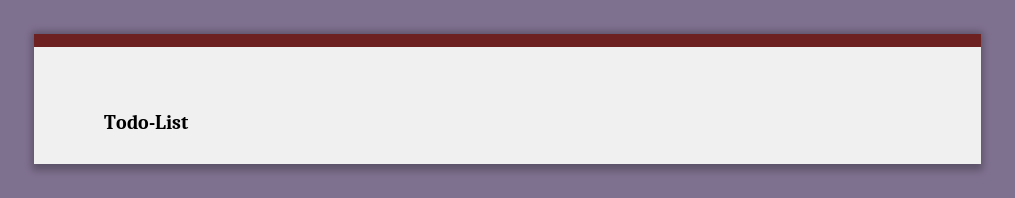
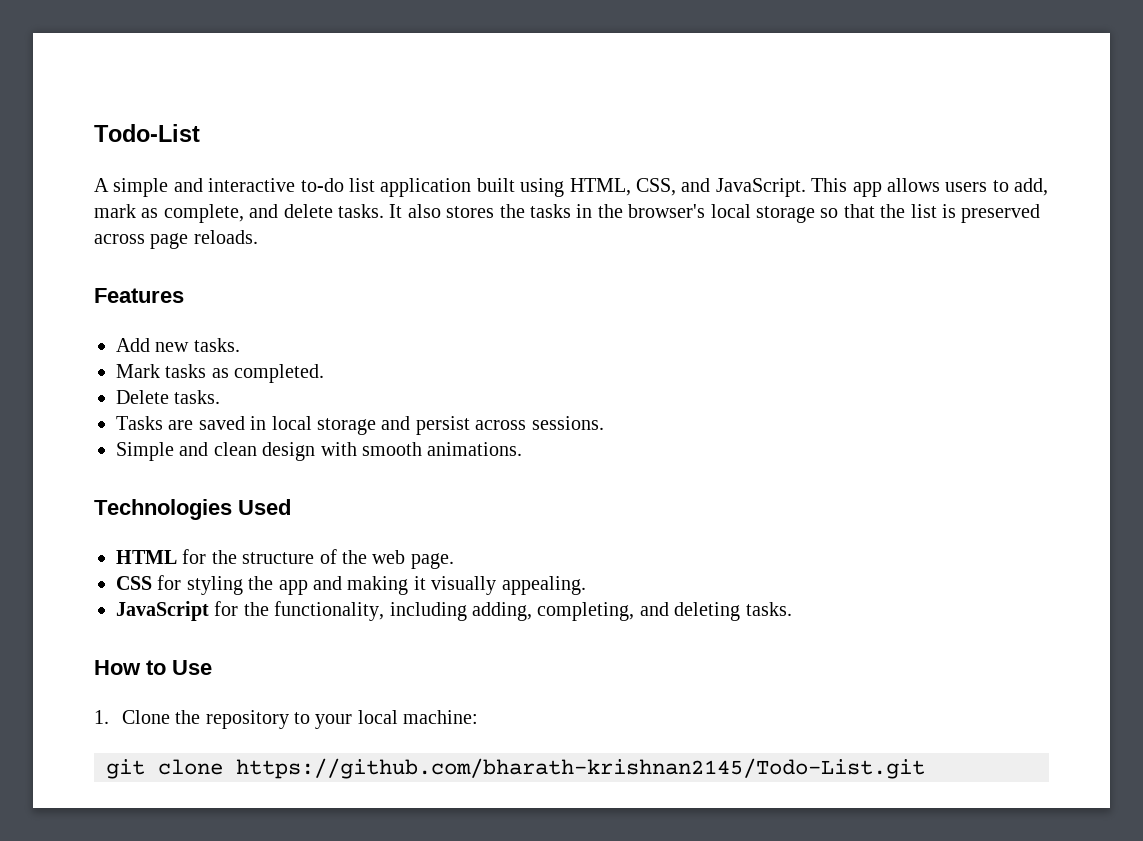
(189, 121) none -> [94,178,1049,197] [94,204,1041,223] [94,230,258,249] [94,288,184,303] [116,338,240,352] [116,364,325,383] [116,390,221,404] [116,416,604,435] [116,442,523,461] [94,499,291,520] [116,549,454,569] [116,575,586,595] [116,601,792,621] [94,660,212,675] [94,710,479,729] [106,758,925,779] // A simple and interactive to-do list application built using HTML, CSS, and JavaScript. This app allows users to add, mark as complete, and delete tasks. It also stores the tasks in the browser's local storage so that the list is preserved across page reloads. // Features // Add new tasks. // Mark tasks as completed. // Delete tasks. // Tasks are saved in local storage and persist across sessions. // Simple and clean design with smooth animations. // Technologies Used // HTML for the structure of the web page. // CSS for styling the app and making it visually appealing. // JavaScript for the functionality, including adding, completing, and deleting tasks. // How to Use // 1. Clone the repository to your local machine: // git clone https://github.com/bharath-krishnan2145/Todo-List.git

